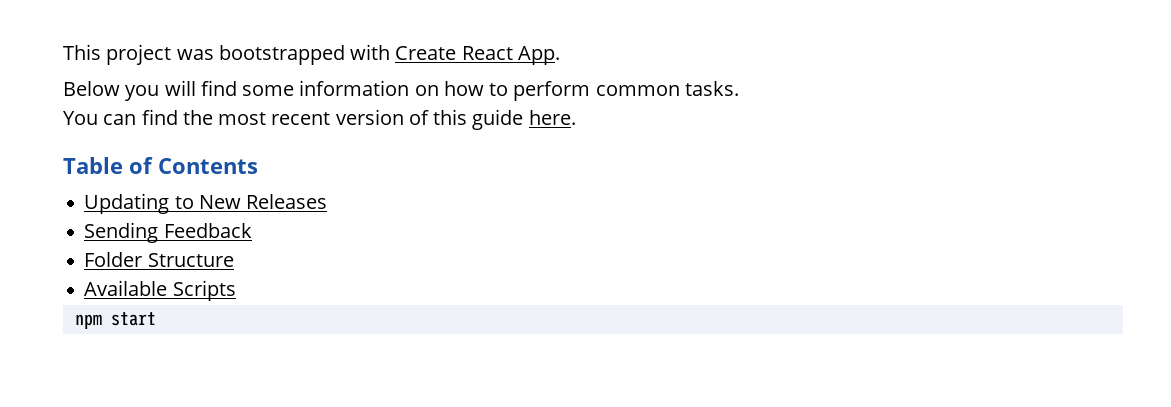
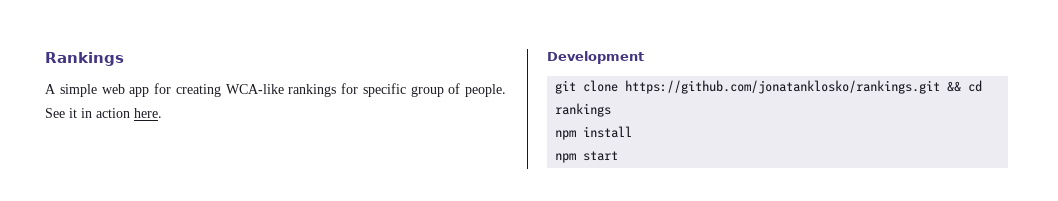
[63,44,560,65] [63,80,739,101] [63,109,576,130] [63,157,258,174] [84,193,328,214] [84,222,252,243] [84,252,234,267] [84,280,236,301] This project was bootstrapped with Create React App. // Below you will find some information on how to perform common tasks. // You can find the most recent version of this guide here. // Table of Contents // Updating to New Releases // Sending Feedback // Folder Structure // Available Scripts -> [45,52,124,66] [45,83,506,97] [45,108,162,118] [547,51,644,64] [555,80,983,94] [555,103,612,117] [555,126,633,140] Rankings // A simple web app for creating WCA-like rankings for specific group of people. See it in action here. // Development // git clone https://github.com/jonatanklosko/rankings.git && cd rankings // npm install

